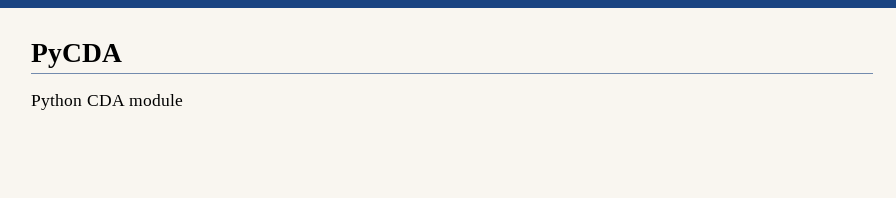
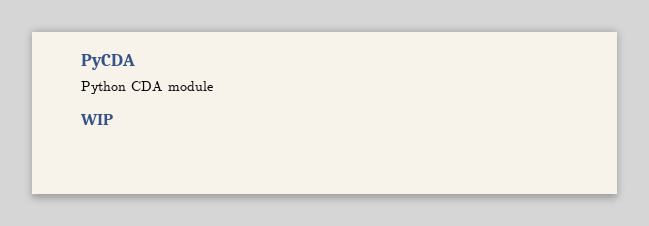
(184, 100) none -> [80,114,113,125] // WIP

